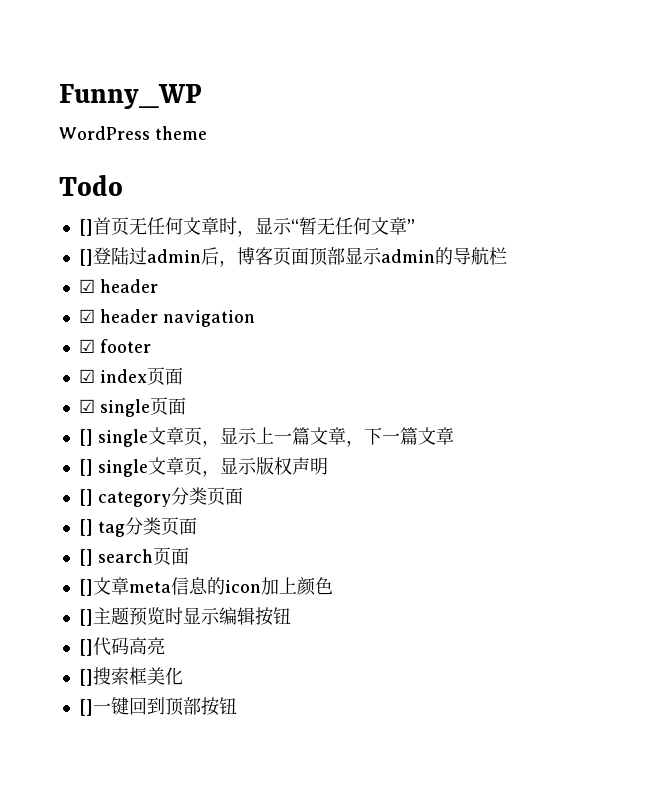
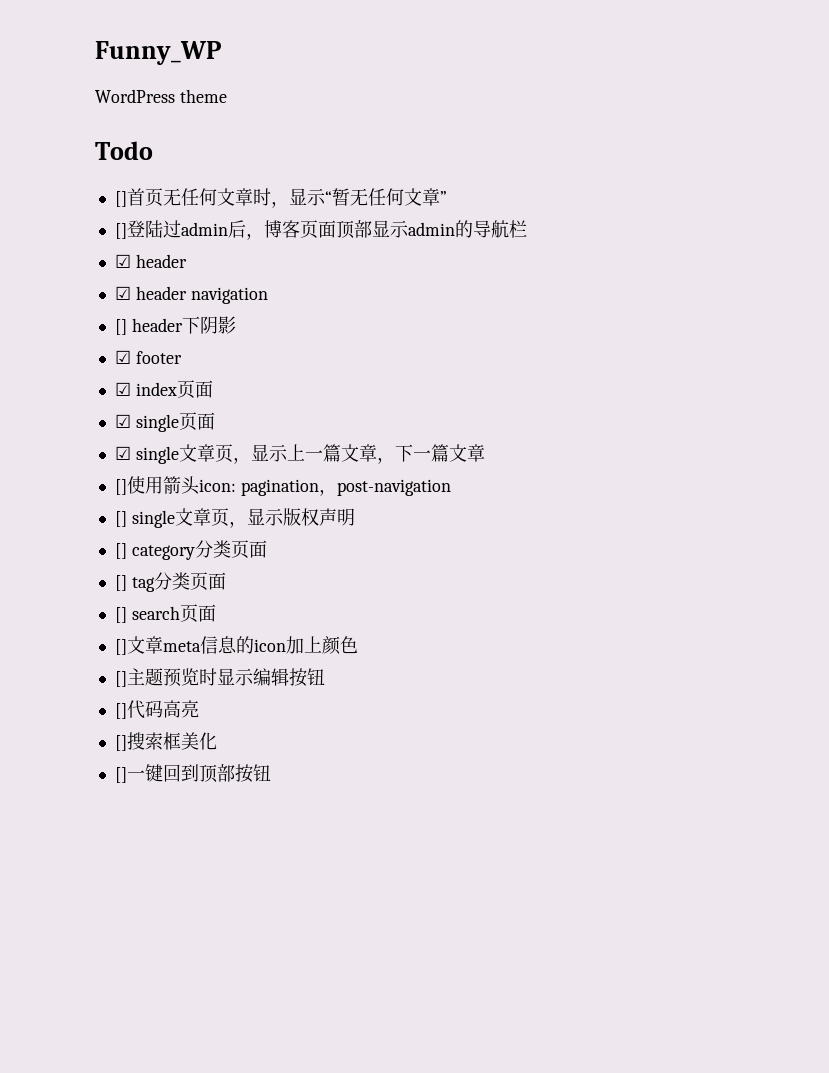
(255, 318) none -> [114,316,236,335] // [] header下阴影
[78,429,93,446] [] -> [114,446,131,460] ☑
(454, 436) none -> [114,476,451,496] // []使用箭头icon: pagination，post-navigation

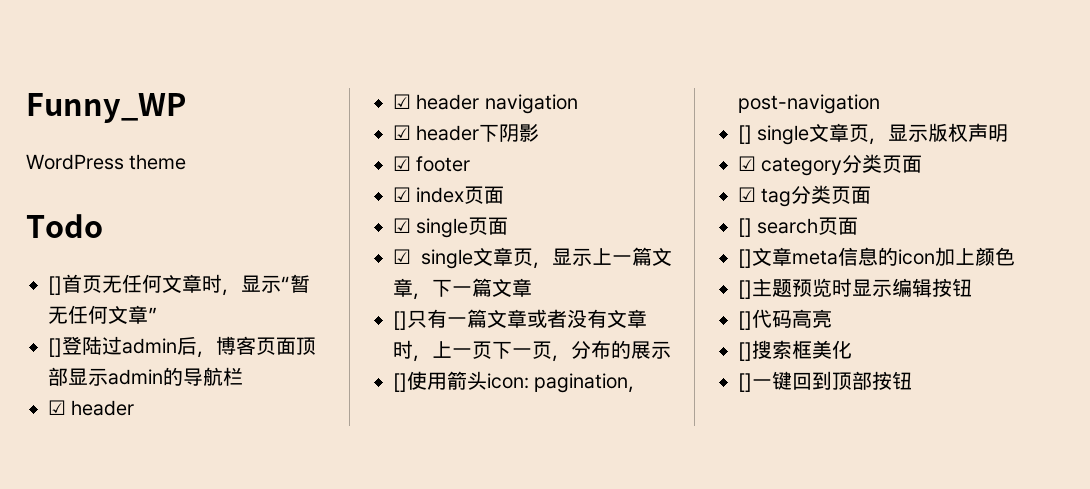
[114,319,127,335] [] -> [393,125,411,140] ☑
(485, 453) none -> [393,309,647,330] [393,340,671,362] // []只有一篇文章或者没有文章时，上一页下一页，分布的展示
[114,543,127,559] [] -> [738,156,756,171] ☑
[114,575,127,591] [] -> [738,187,756,202] ☑

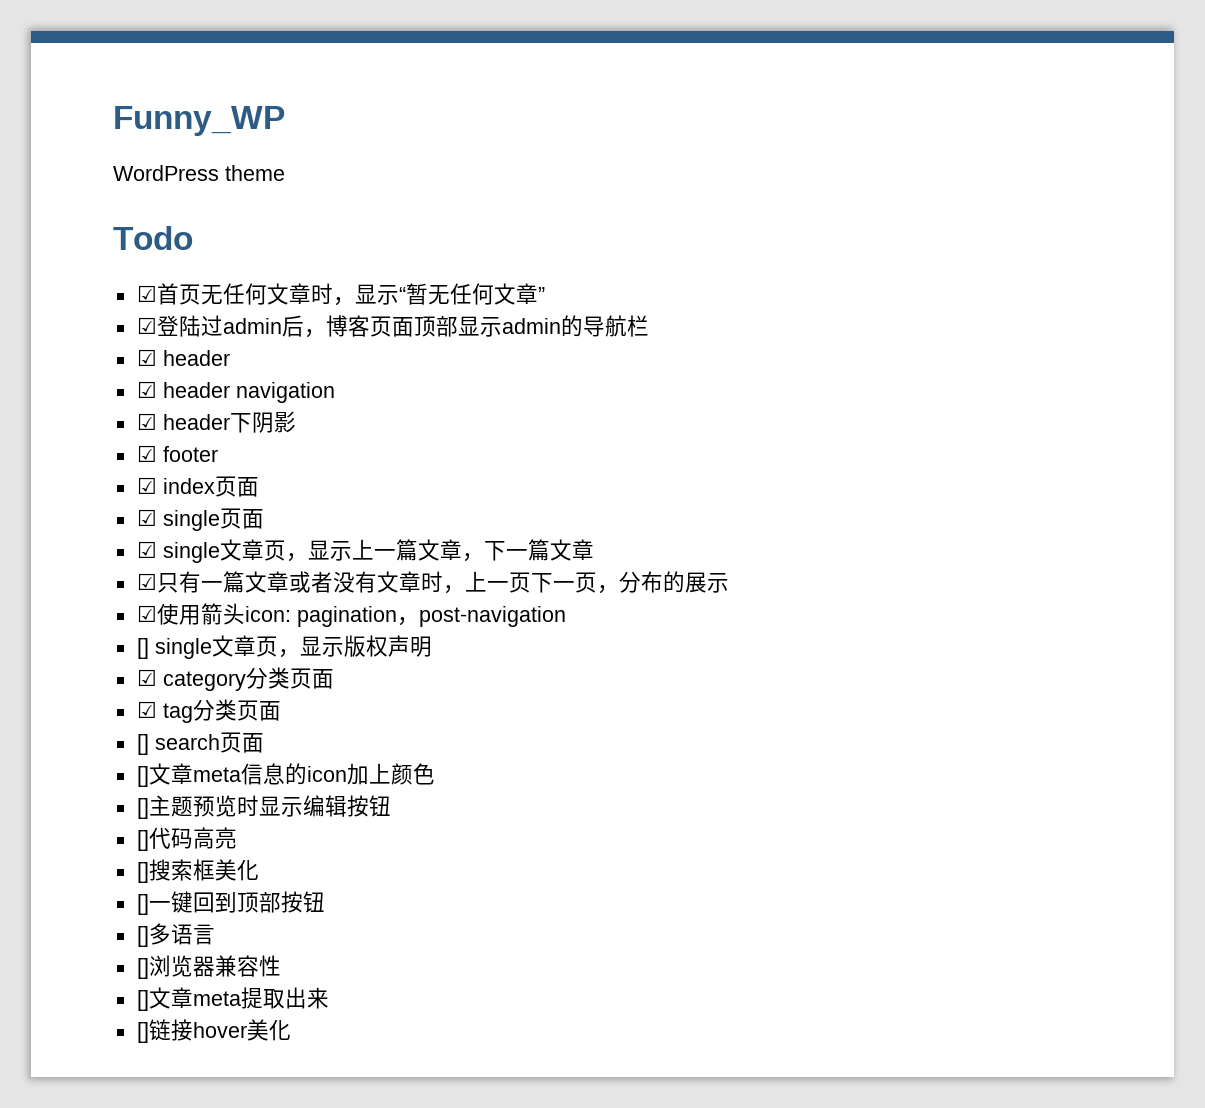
[48,276,62,295] [] -> [136,285,157,302] ☑
[48,338,62,357] [] -> [136,317,157,334] ☑
[393,311,407,330] [] -> [136,573,157,590] ☑
[393,373,407,392] [] -> [136,605,157,622] ☑
(912, 380) none -> [136,923,215,947] [136,955,281,979] [136,987,329,1011] [136,1019,291,1043] // []多语言 // []浏览器兼容性 // []文章meta提取出来 // []链接hover美化

